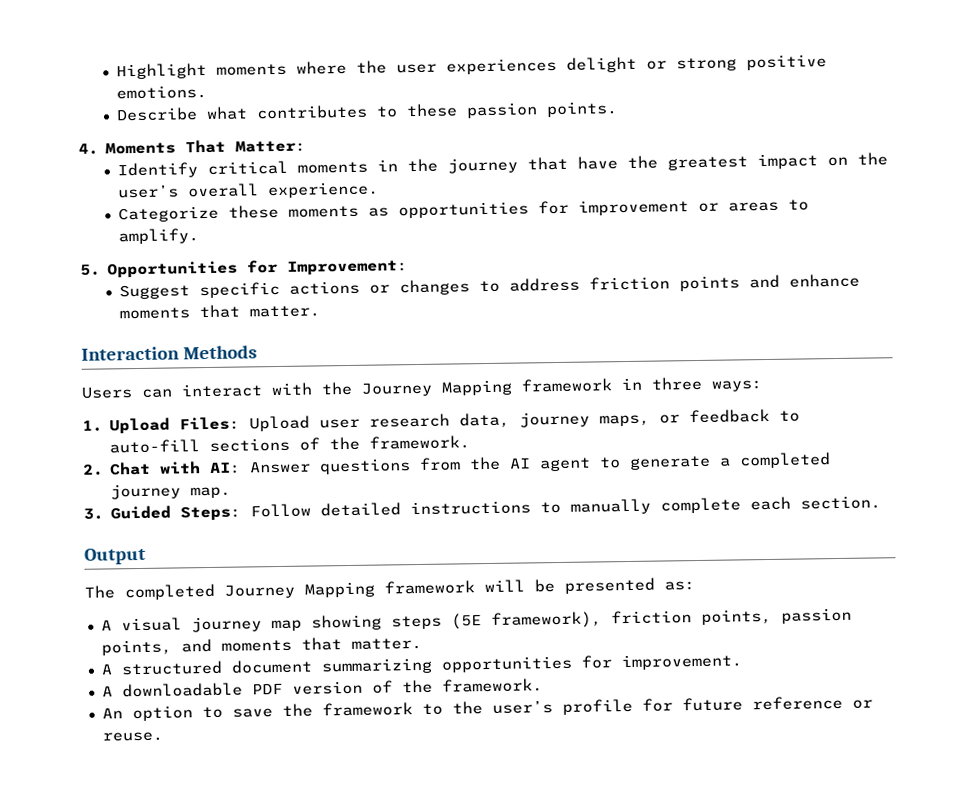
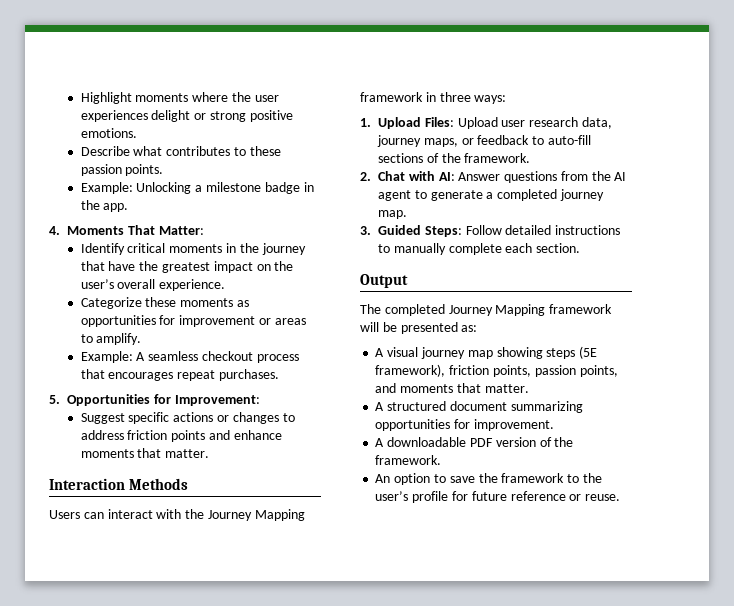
(618, 109) none -> [80,182,314,194] [80,200,129,212] // Example: Unlocking a milestone badge in the app.
(199, 236) none -> [80,351,299,363] [80,369,280,381] // Example: A seamless checkout process that encourages repeat purchases.

